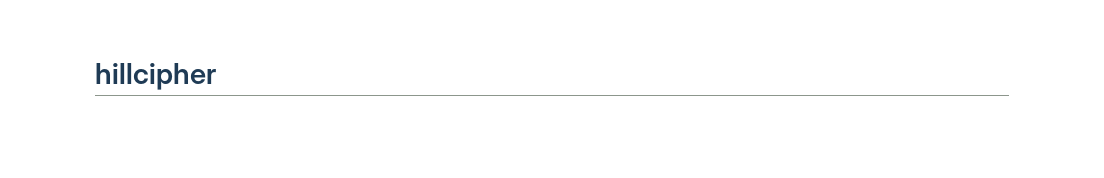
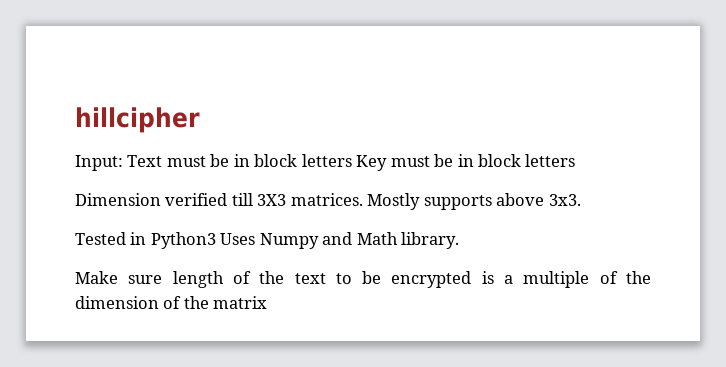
(216, 76) none -> [75,154,576,171] [75,193,581,210] [75,232,460,249] [75,271,651,288] [75,296,268,309] // Input: Text must be in block letters Key must be in block letters // Dimension verified till 3X3 matrices. Mostly supports above 3x3. // Tested in Python3 Uses Numpy and Math library. // Make sure length of the text to be encrypted is a multiple of the dimension of the matrix

